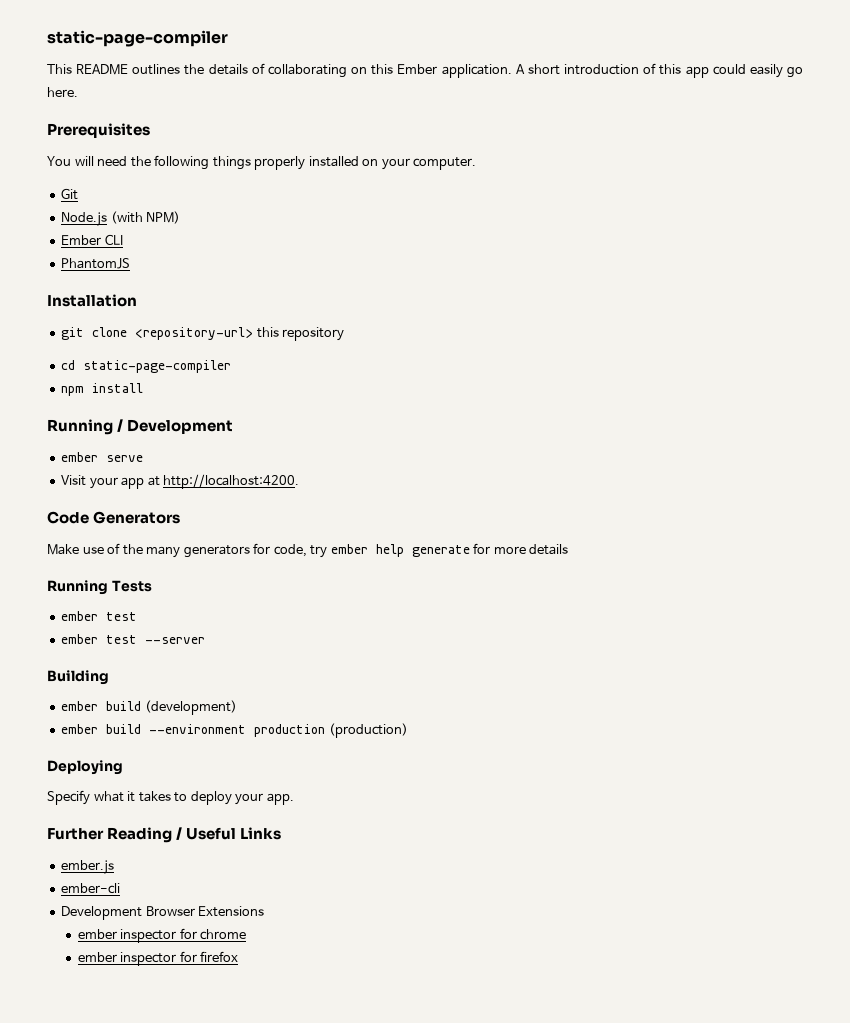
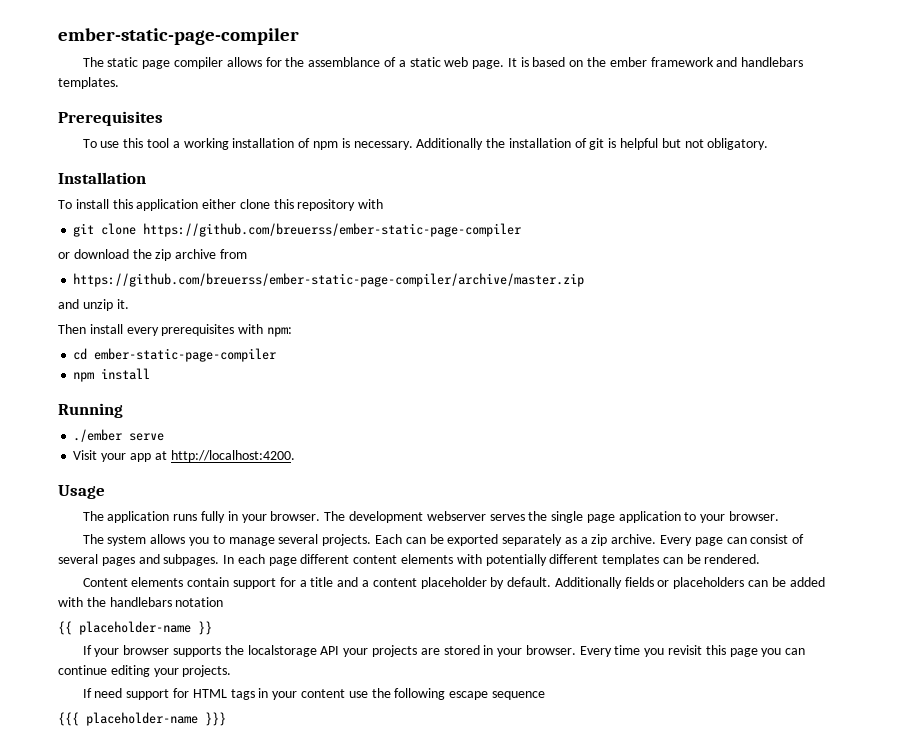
[47,30,228,47] [47,63,803,78] [47,87,78,97] [47,123,150,138] [47,155,477,170] [61,188,79,200] [61,211,181,226] [61,234,123,245] [61,258,131,269] [47,294,137,307] [61,327,345,341] static-page-compiler // This README outlines the details of collaborating on this Ember application. A short introduction of this app could easily go here. // Prerequisites // You will need the following things properly installed on your computer. // Git // Node.js (with NPM) // Ember CLI // PhantomJS // Installation // git clone <repository-url> this repository -> [58,28,299,45] [82,57,804,69] [58,77,119,89] [58,111,163,126] [82,138,769,150] [58,172,146,184] [58,199,384,211] [73,223,522,237] [58,249,247,261] [73,273,585,287] [58,299,129,311] [58,324,292,337] ember-static-page-compiler // The static page compiler allows for the assemblance of a static web page. It is based on the ember framework and handlebars templates. // Prerequisites // To use this tool a working installation of npm is necessary. Additionally the installation of git is helpful but not obligatory. // Installation // To install this application either clone this repository with // git clone https://github.com/breuerss/ember-static-page-compiler // or download the zip archive from // https://github.com/breuerss/ember-static-page-compiler/archive/master.zip // and unzip it. // Then install every prerequisites with npm:
[83,360,232,373] static-page-compiler -> [94,348,277,362] ember-static-page-compiler
[117,419,234,434] [61,452,99,462] / Development // ember -> [73,429,123,442] // ./ember
[47,511,181,524] [47,543,569,558] [47,580,152,595] [61,611,138,621] [61,634,206,644] [47,670,109,685] [61,700,237,715] [61,723,408,738] [47,760,123,775] [47,790,294,805] [47,827,282,843] [61,860,115,874] [61,883,121,894] [61,906,265,920] [77,928,247,943] [77,951,239,966] Code Generators // Make use of the many generators for code, try ember help generate for more details // Running Tests // ember test // ember test --server // Building // ember build (development) // ember build --environment production (production) // Deploying // Specify what it takes to deploy your app. // Further Reading / Useful Links // ember.js // ember-cli // Development Browser Extensions // ember inspector for chrome // ember inspector for firefox -> [58,485,105,499] [82,511,779,523] [82,534,805,546] [58,554,761,566] [82,577,825,589] [58,597,224,607] [58,621,212,635] [82,645,806,657] [58,665,232,677] [82,688,545,700] [58,712,226,726] Usage // The application runs fully in your browser. The development webserver serves the single page application to your browser. // The system allows you to manage several projects. Each can be exported separately as a zip archive. Every page can consist of several pages and subpages. In each page different content elements with potentially different templates can be rendered. // Content elements contain support for a title and a content placeholder by default. Additionally fields or placeholders can be added with the handlebars notation // {{ placeholder-name }} // If your browser supports the localstorage API your projects are stored in your browser. Every time you revisit this page you can continue editing your projects. // If need support for HTML tags in your content use the following escape sequence // {{{ placeholder-name }}}

